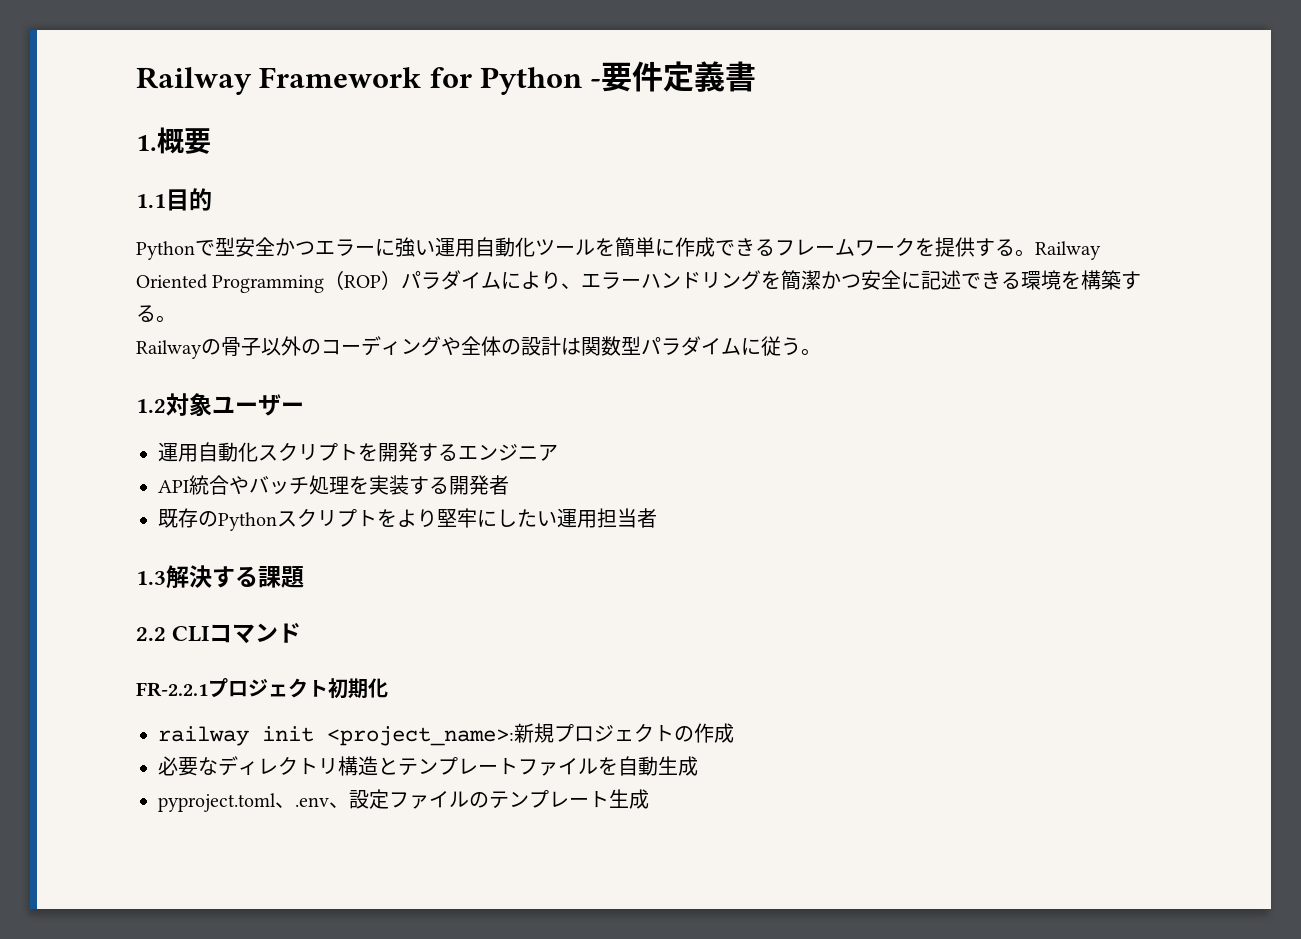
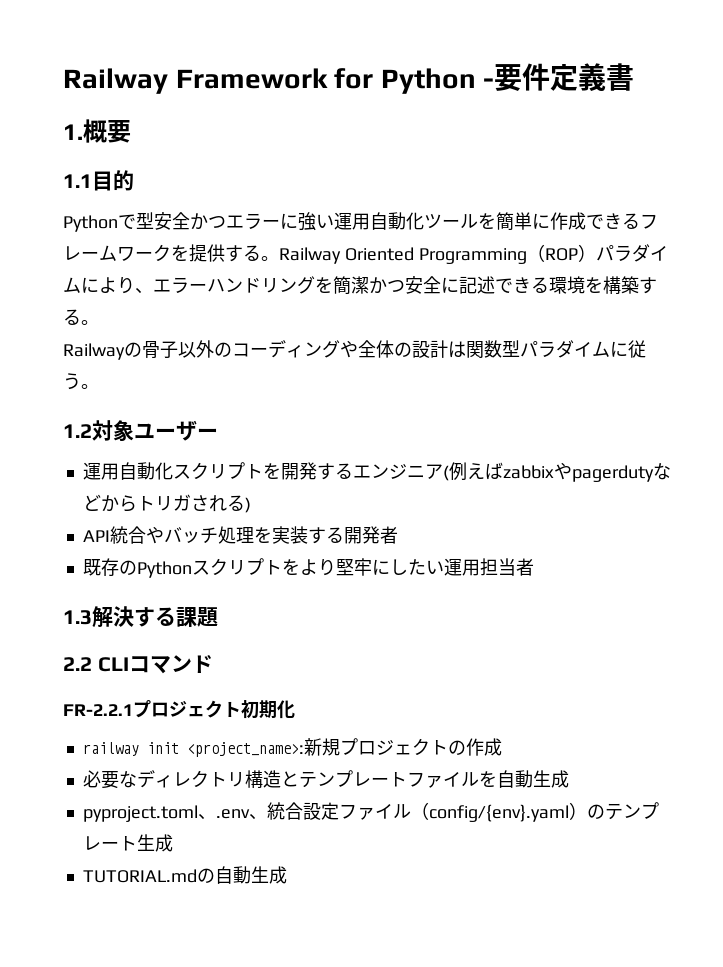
(558, 452) none -> [442,462,671,482] [82,494,251,513] (例えばzabbixやpagerdutyなどからトリガされる)
(349, 805) none -> [266,802,303,820] 統合
(469, 799) none -> [410,802,587,822] （config/{env}.yaml）
(649, 799) none -> [82,866,287,884] // TUTORIAL.mdの自動生成

